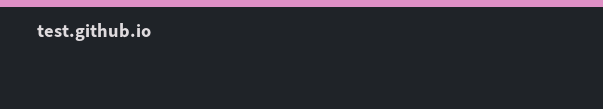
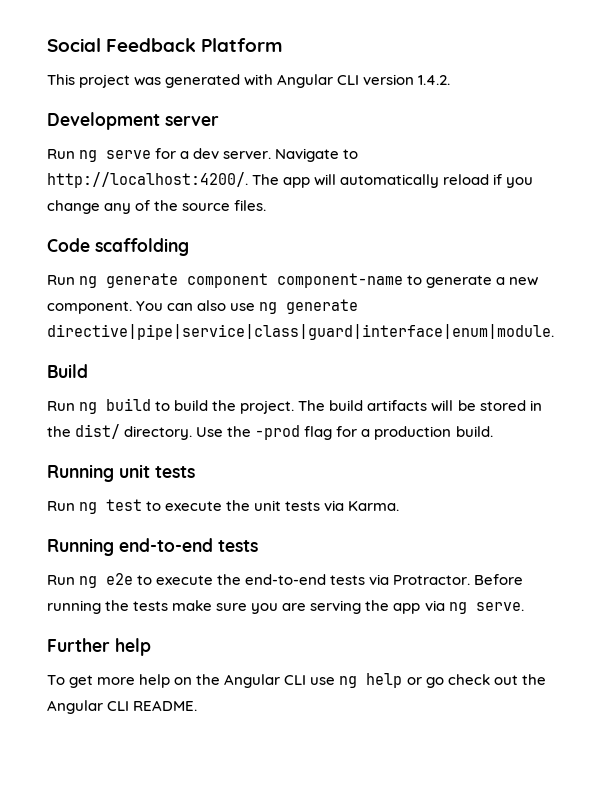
[37,23,151,41] test.github.io -> [47,38,284,52] [47,74,451,88] [47,112,219,130] [47,148,359,162] [47,172,534,188] [47,200,267,214] [47,238,189,256] [47,273,539,288] [47,299,359,314] [47,324,554,340] [47,364,88,378] [47,398,542,414] [47,424,493,440] [47,464,195,482] [47,499,400,514] [47,538,258,556] [47,573,524,588] [47,600,524,614] [47,638,151,656] [47,673,546,688] [47,700,198,714] Social Feedback Platform // This project was generated with Angular CLI version 1.4.2. // Development server // Run ng serve for a dev server. Navigate to http://localhost:4200/. The app will automatically reload if you change any of the source files. // Code scaffolding // Run ng generate component component-name to generate a new component. You can also use ng generate directive|pipe|service|class|guard|interface|enum|module. // Build // Run ng build to build the project. The build artifacts will be stored in the dist/ directory. Use the -prod flag for a production build. // Running unit tests // Run ng test to execute the unit tests via Karma. // Running end-to-end tests // Run ng e2e to execute the end-to-end tests via Protractor. Before running the tests make sure you are serving the app via ng serve. // Further help // To get more help on the Angular CLI use ng help or go check out the Angular CLI README.

